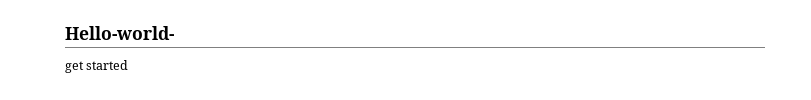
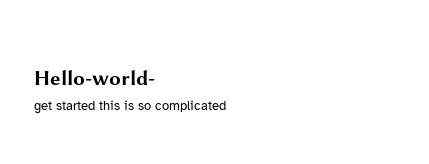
(129, 65) none -> [99,100,226,112] this is so complicated

